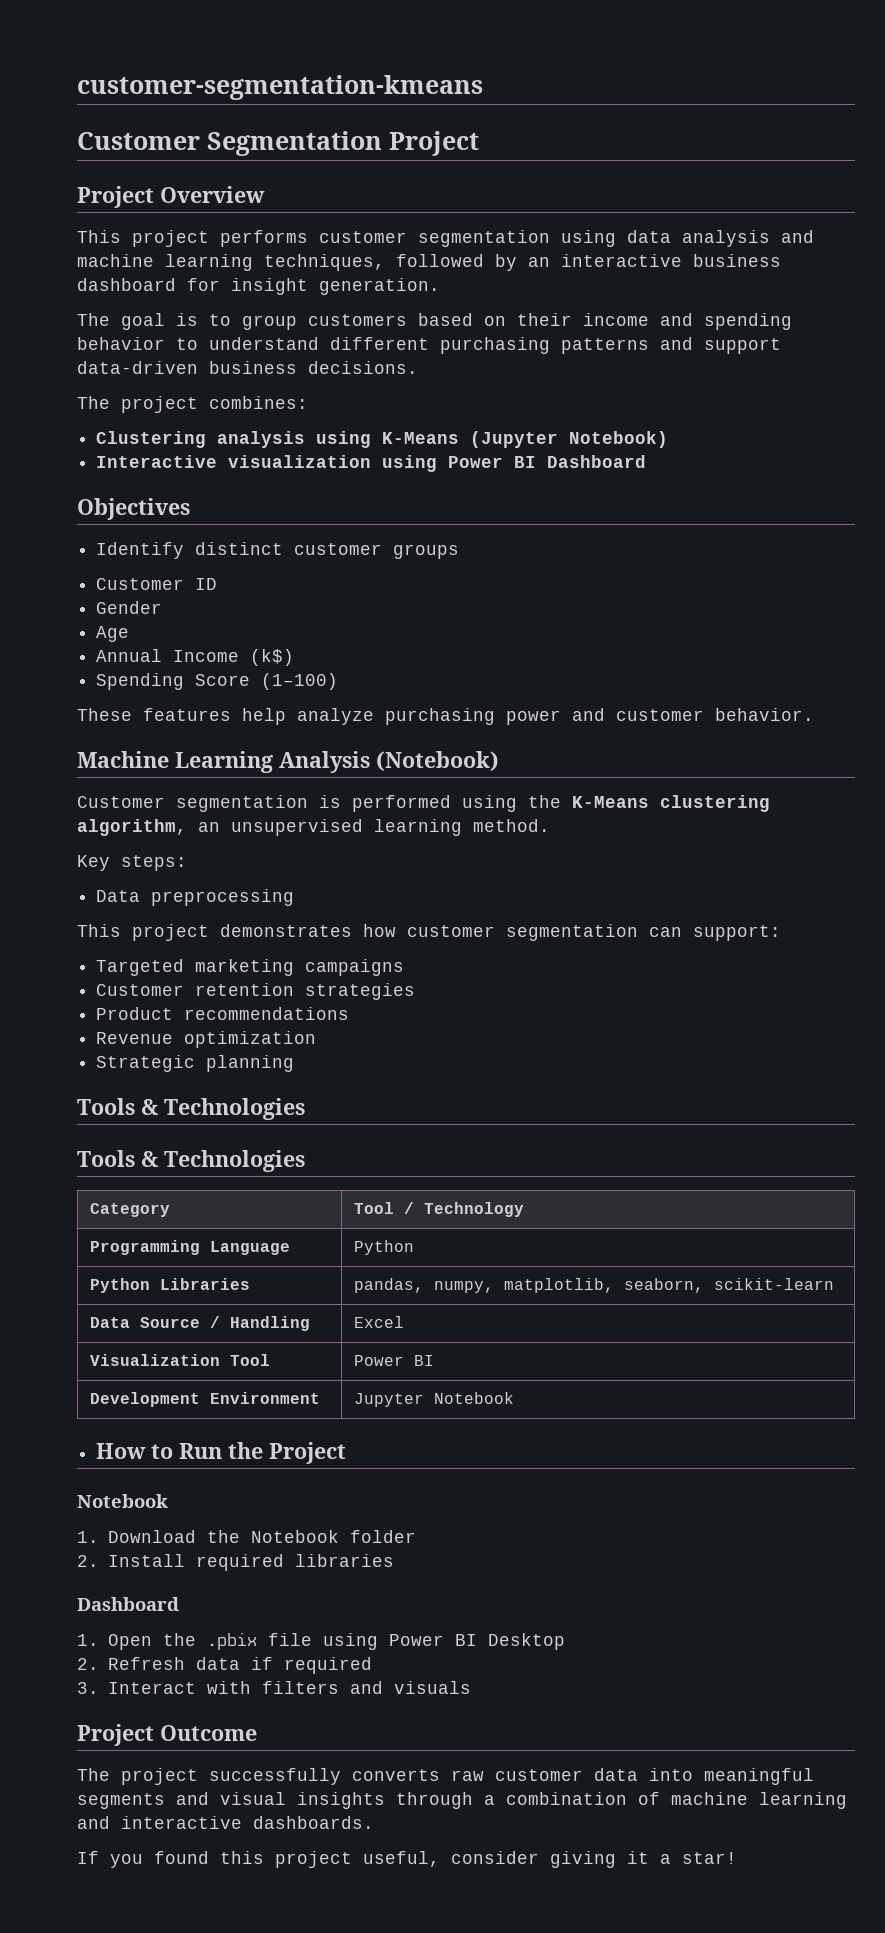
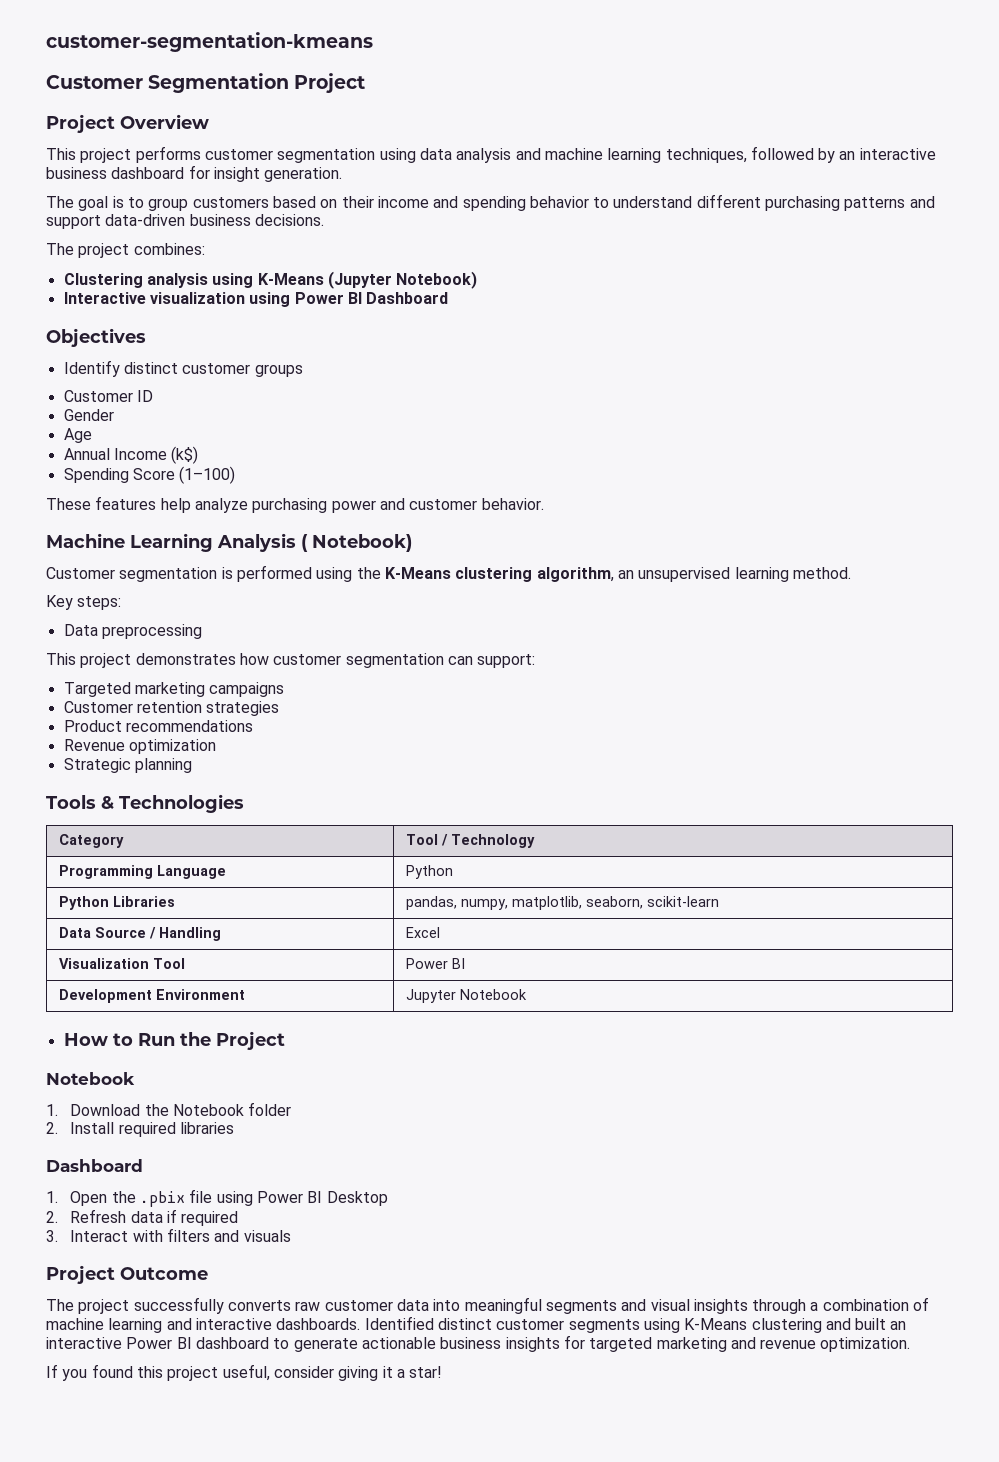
[376,751,499,771] (Notebook) -> [301,534,412,552] ( Notebook)
[77,1150,305,1172] // Tools & Technologies -> (244, 803) none
(374, 1822) none -> [364,1316,907,1333] [46,1335,911,1352] Identified distinct customer segments using K-Means clustering and built an interactive Power BI dashboard to generate actionable business insights for targeted marketing and revenue optimization.

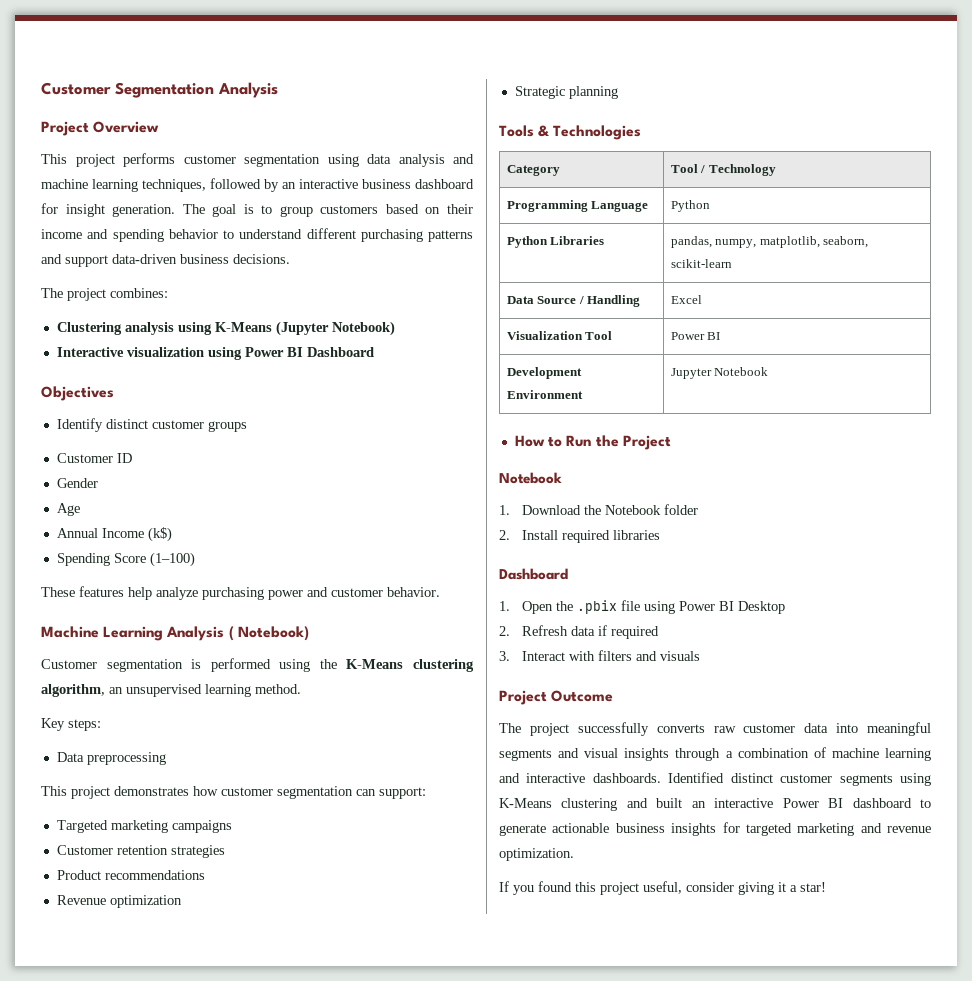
[46,32,373,52] customer-segmentation-kmeans // -> (41, 88) none
[294,73,366,93] Project -> [217,82,278,98] Analysis
(343, 174) // -> (176, 210) none

